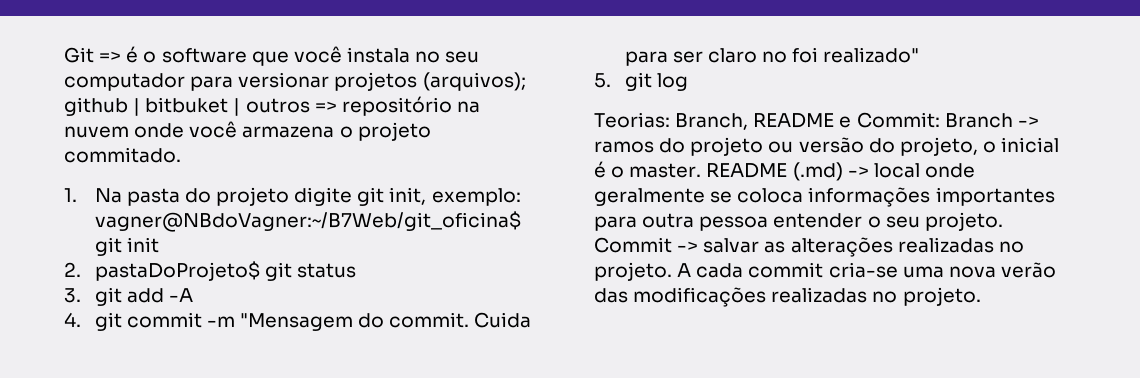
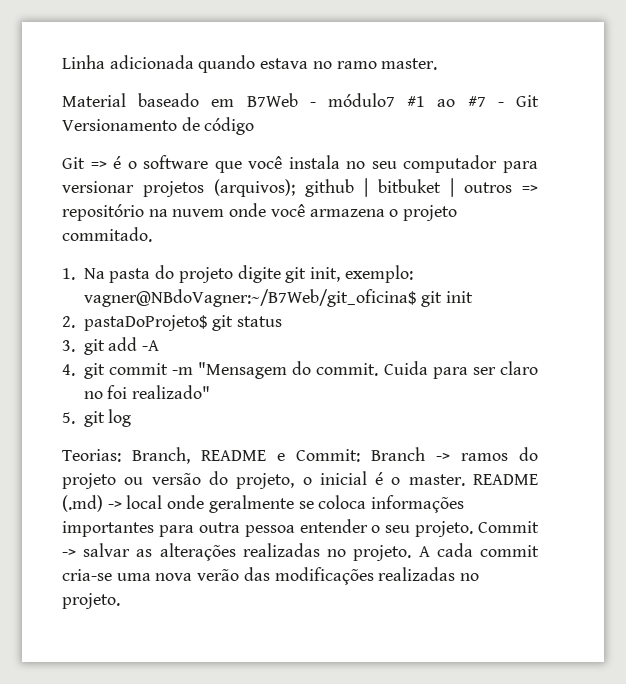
(64, 55) none -> [62,55,438,73] [62,93,539,107] [62,117,255,135] Linha adicionada quando estava no ramo master. // Material baseado em B7Web - módulo7 #1 ao #7 - Git Versionamento de código //

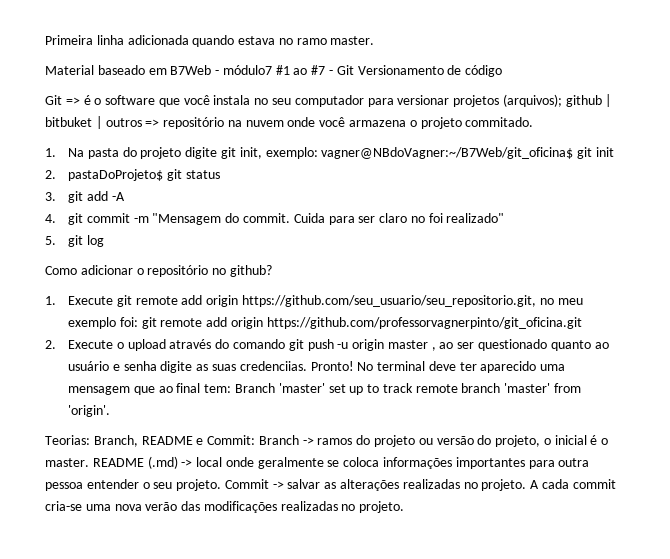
[62,55,105,69] Linha -> [45,35,124,45] Primeira linha
(132, 418) none -> [45,265,272,277] [45,295,583,307] [68,317,582,329] [45,339,609,351] [68,361,566,373] [68,383,581,395] [68,405,111,417] // Como adicionar o repositório no github? // 1. Execute git remote add origin https://github.com/seu_usuario/seu_repositorio.git, no meu exemplo foi: git remote add origin https://github.com/professorvagnerpinto/git_oficina.git // 2. Execute o upload através do comando git push -u origin master , ao ser questionado quanto ao usuário e senha digite as suas credenciias. Pronto! No terminal deve ter aparecido uma mensagem que ao final tem: Branch 'master' set up to track remote branch 'master' from 'origin'.

